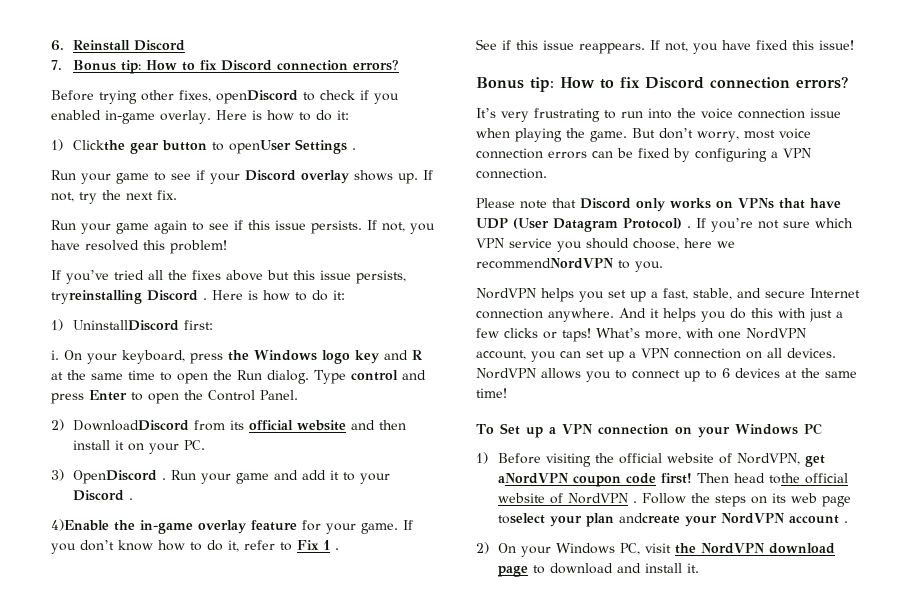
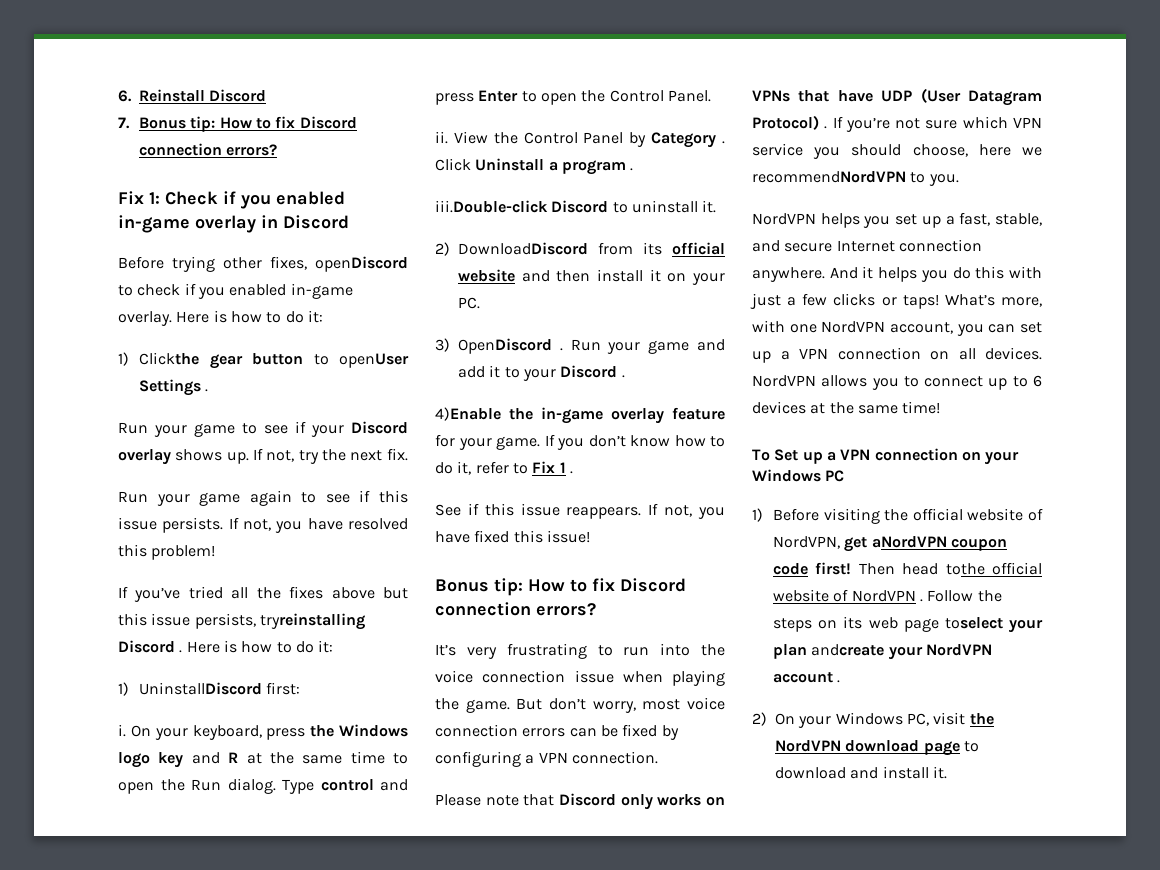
(400, 65) none -> [118,191,345,209] [118,215,349,233] // Fix 1: Check if you enabled in-game overlay in Discord
(298, 395) none -> [435,131,725,148] [435,158,634,175] [435,200,717,213] // ii. View the Control Panel by Category . Click Uninstall a program . // iii.Double-click Discord to uninstall it.

